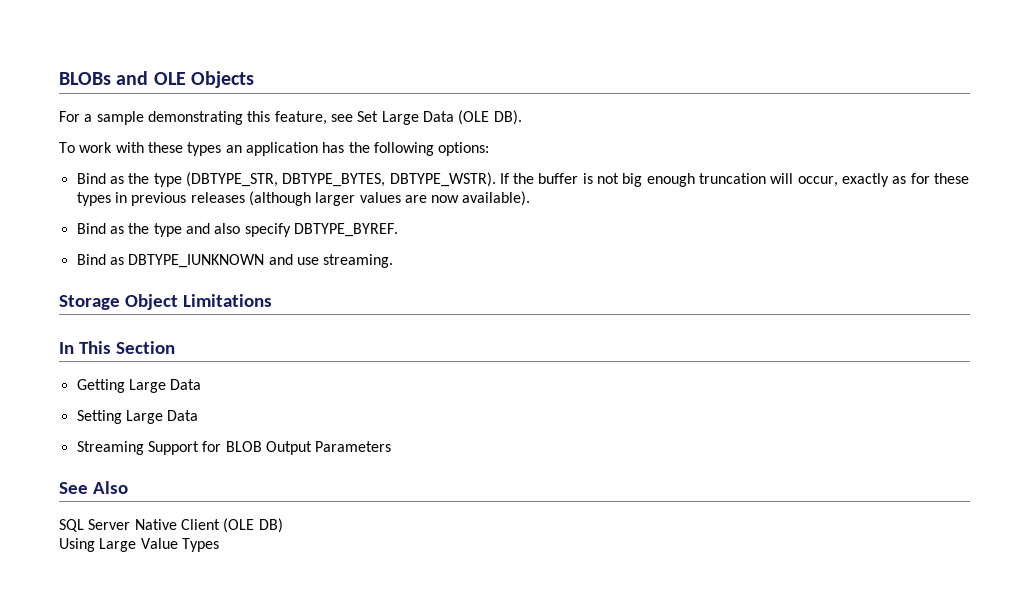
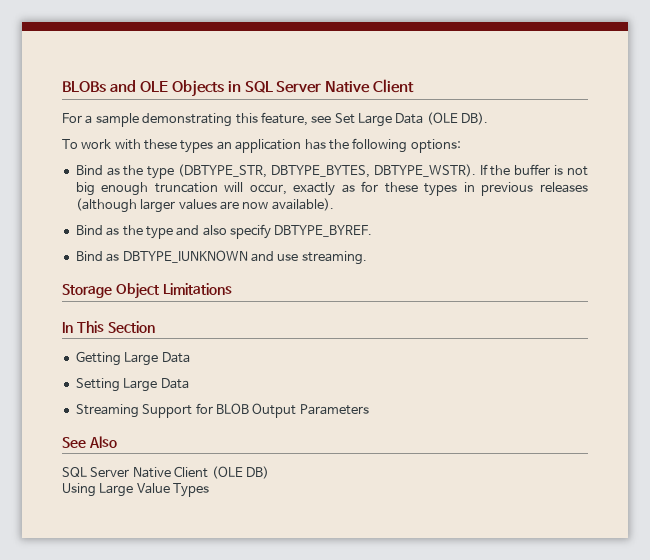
(255, 79) none -> [227,79,415,93] in SQL Server Native Client

